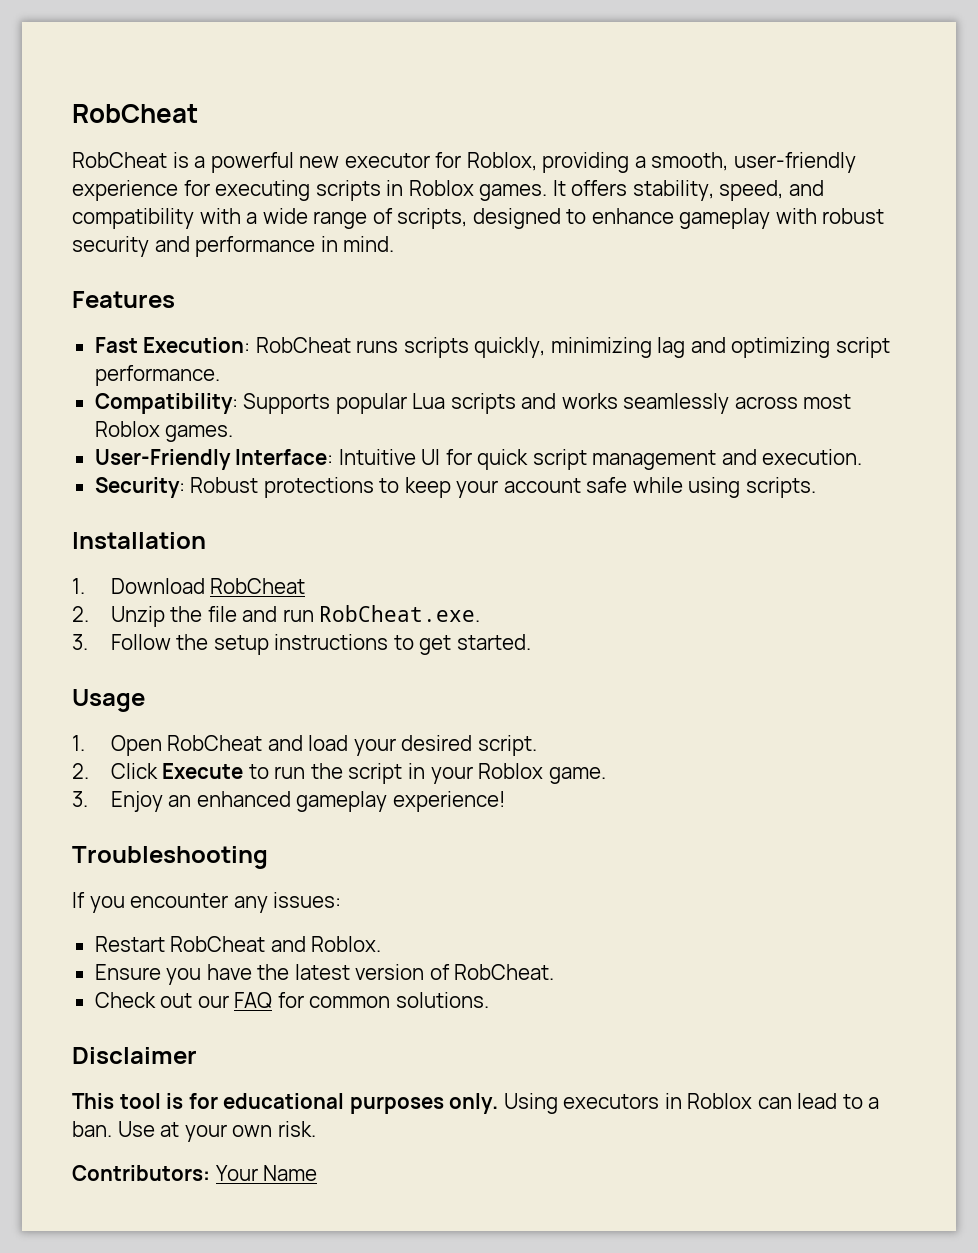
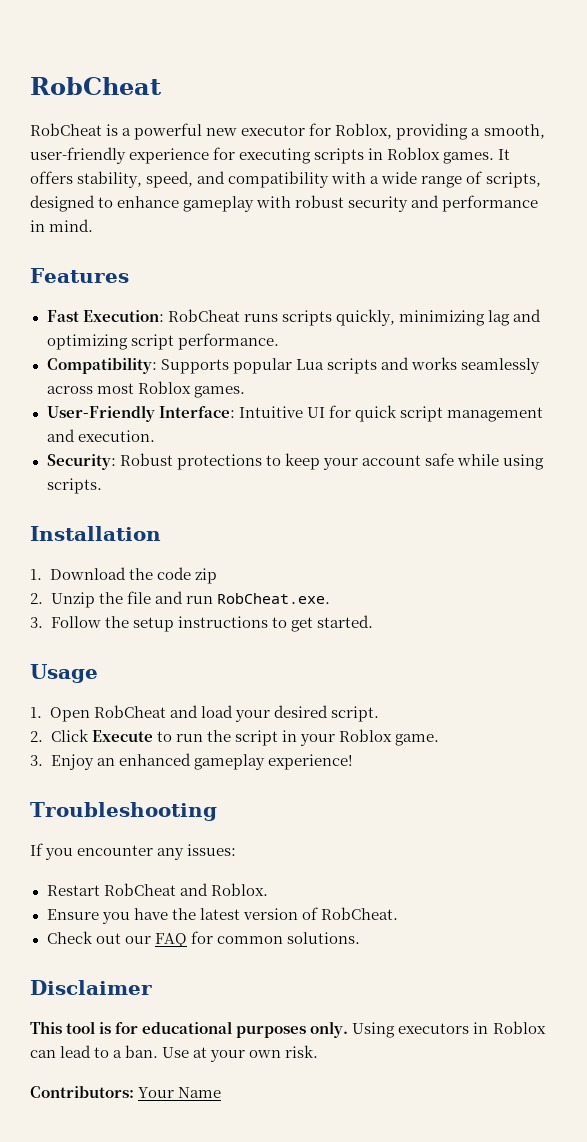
[210,578,306,594] RobCheat -> [128,567,217,584] the code zip

